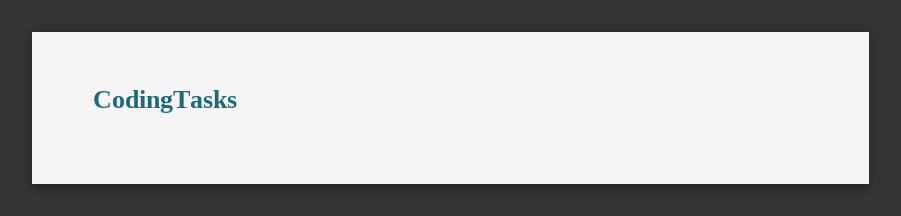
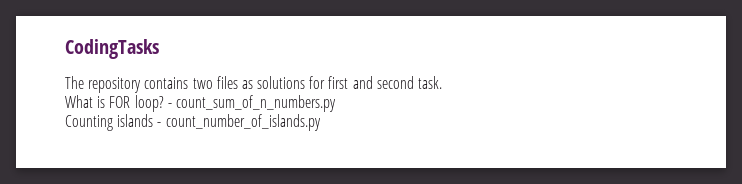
(237, 101) none -> [65,76,443,93] [65,95,336,112] [65,114,321,131] // The repository contains two files as solutions for first and second task. // What is FOR loop? - count_sum_of_n_numbers.py // Counting islands - count_number_of_islands.py

